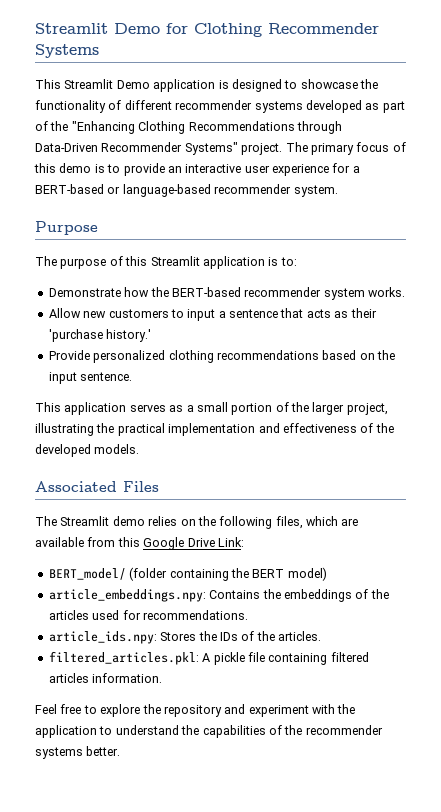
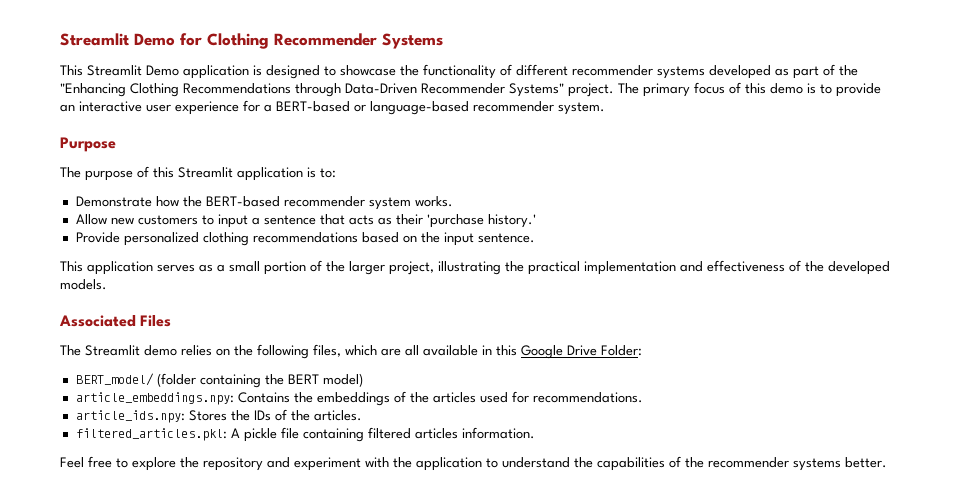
[35,537,116,547] available from -> [405,345,492,356] all available in
[217,537,244,547] Link: -> [601,345,642,356] Folder:

